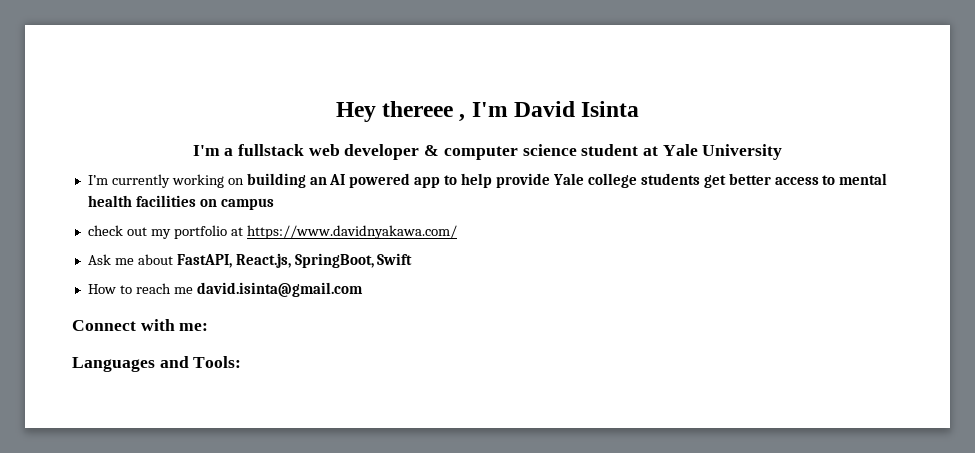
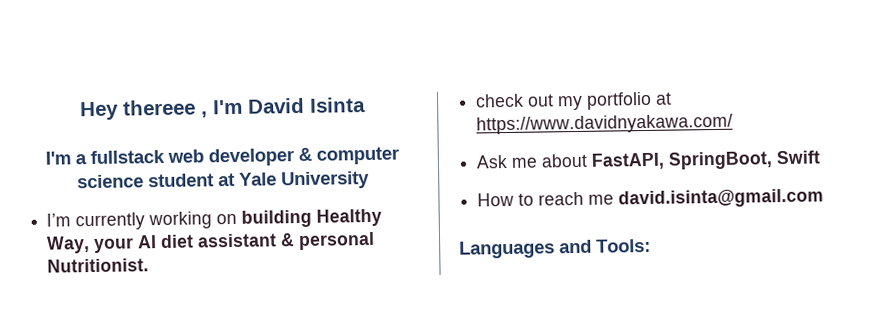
[309,173,888,188] [87,195,274,210] an AI powered app to help provide Yale college students get better access to mental health facilities on campus -> [316,208,383,227] [46,231,376,254] [47,258,150,273] Healthy Way, your AI diet assistant & personal Nutritionist.
[235,253,291,268] React.js, -> (666, 161) none
[72,319,209,331] // Connect with me: -> (825, 198) none

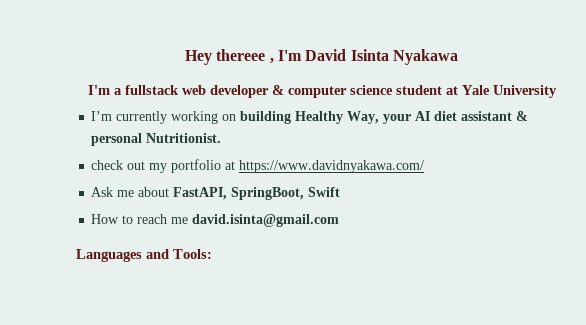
(366, 105) none -> [392,49,458,65] Nyakawa

